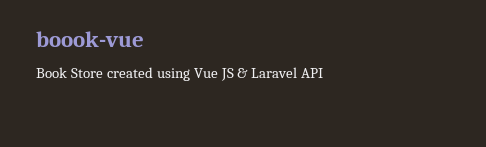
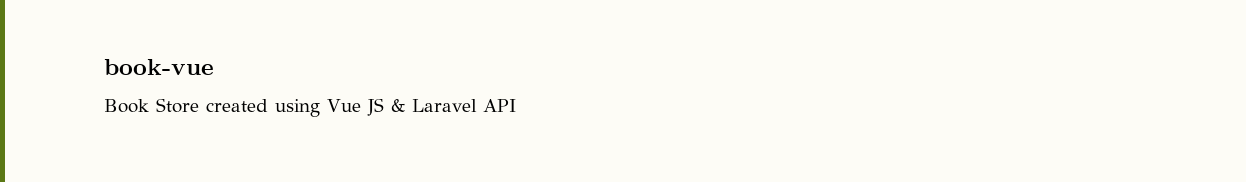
[36,31,144,47] boook-vue -> [104,59,214,75] book-vue

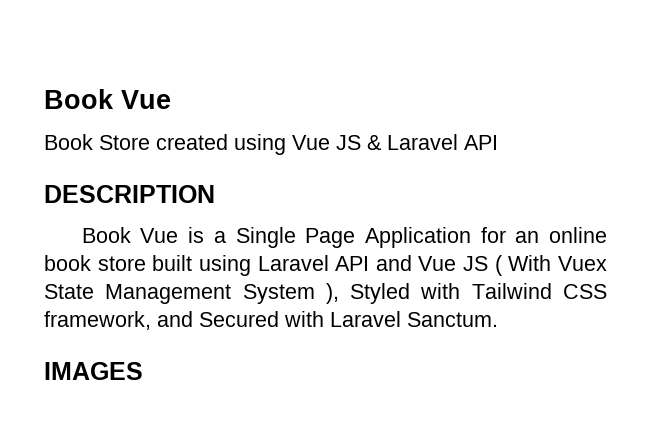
[104,59,214,75] book-vue -> [44,89,171,109] Book Vue
(516, 105) none -> [44,185,215,203] [81,227,607,248] [44,255,607,276] [44,283,607,304] [44,311,498,330] [44,362,143,380] // DESCRIPTION // Book Vue is a Single Page Application for an online book store built using Laravel API and Vue JS ( With Vuex State Management System ), Styled with Tailwind CSS framework, and Secured with Laravel Sanctum. // IMAGES

